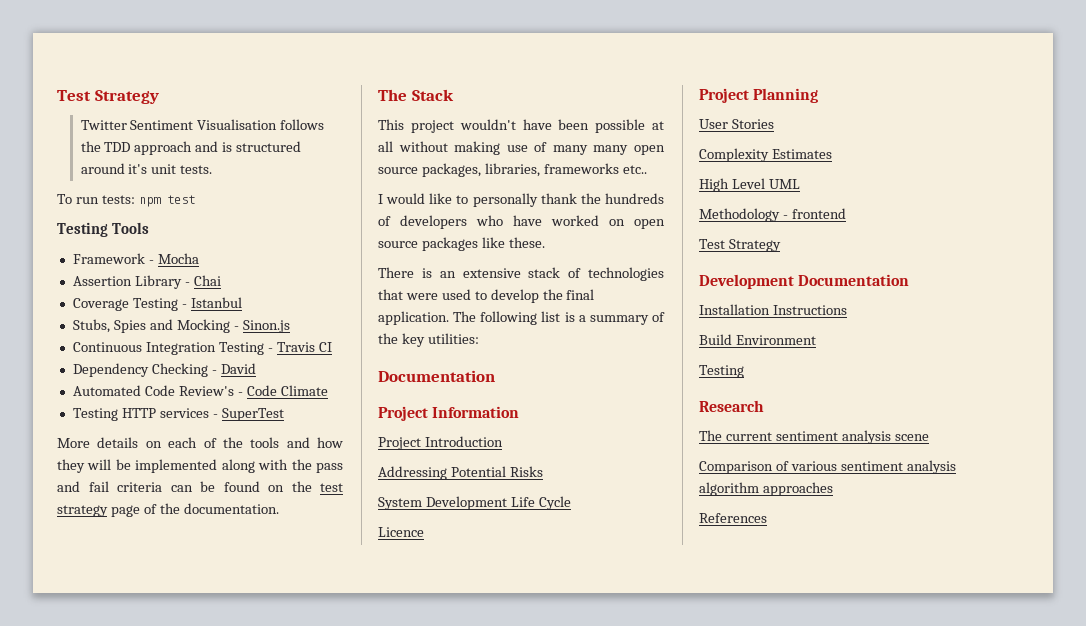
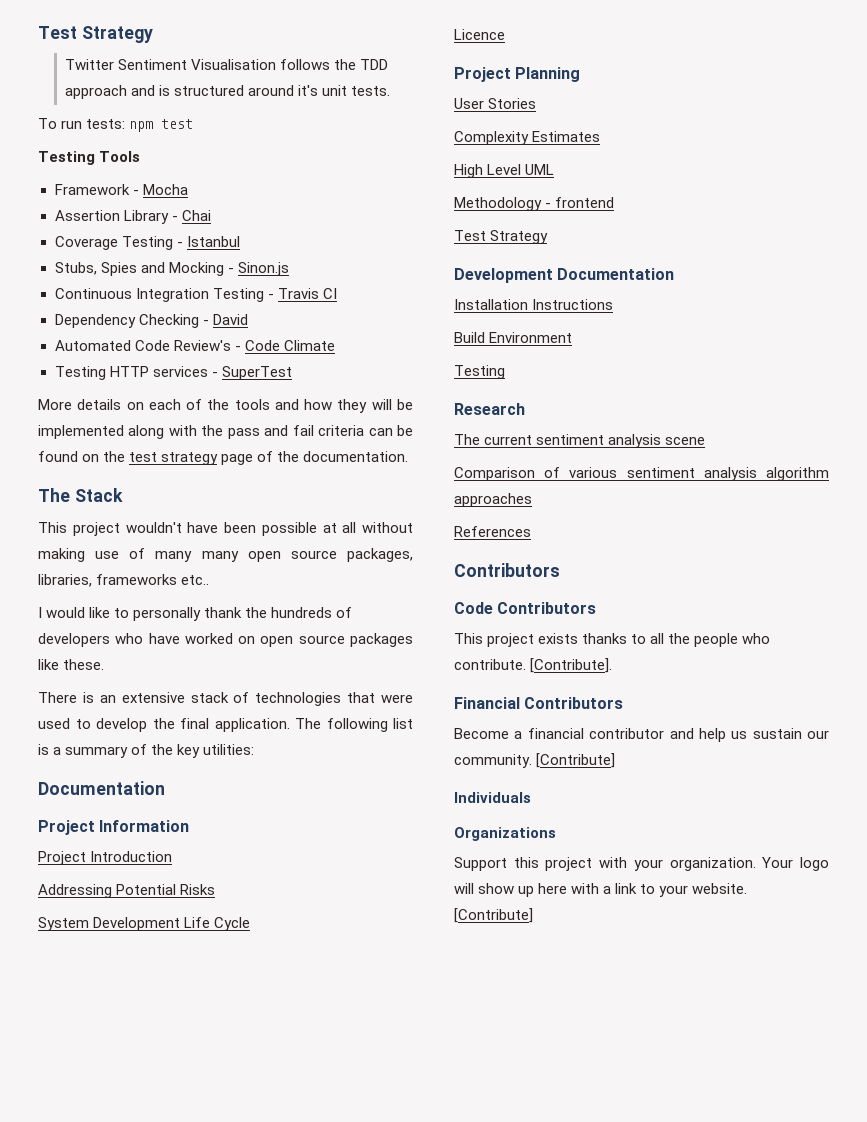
(767, 518) none -> [454,563,560,577] [454,602,597,614] [454,633,771,647] [454,658,613,673] [454,697,624,709] [454,728,829,742] [454,753,616,768] [454,792,531,803] [454,827,556,841] [454,857,829,871] [454,883,748,897] [454,908,533,923] // Contributors // Code Contributors // This project exists thanks to all the people who contribute. [Contribute]. // Financial Contributors // Become a financial contributor and help us sustain our community. [Contribute] // Individuals // Organizations // Support this project with your organization. Your logo will show up here with a link to your website. [Contribute]

